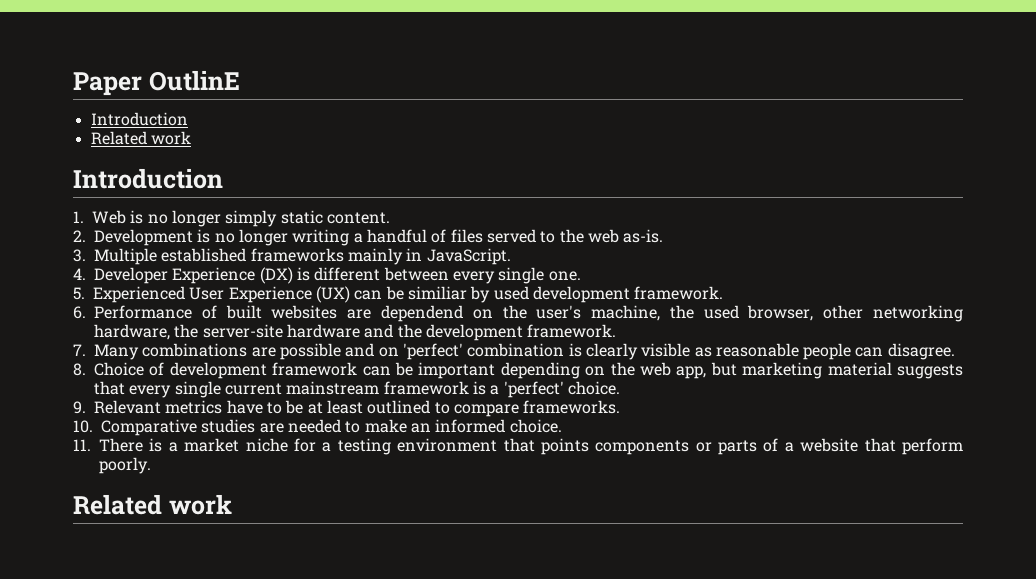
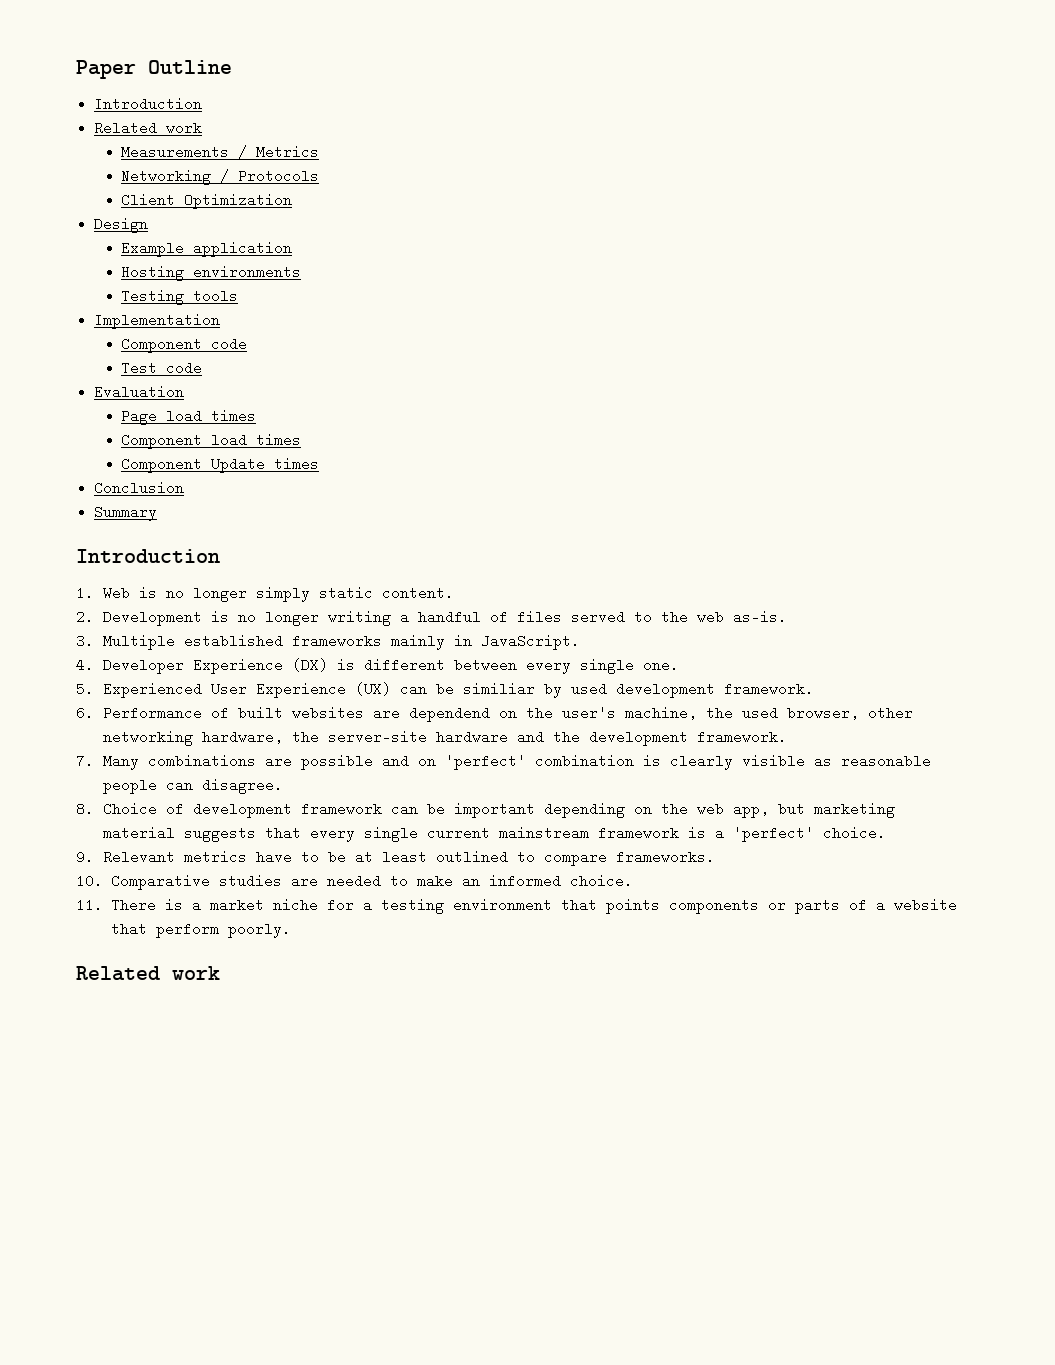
[148,70,240,91] OutlinE -> [148,60,232,74] Outline
(191, 138) none -> [121,145,320,159] [121,169,320,185] [121,193,293,209] [94,217,149,233] [121,241,293,257] [121,265,302,281] [121,289,239,305] [94,313,221,329] [121,337,248,353] [121,361,203,375] [94,385,185,399] [121,409,257,425] [121,433,302,449] [121,457,320,473] [94,481,185,495] [94,505,158,521] // Measurements / Metrics // Networking / Protocols // Client Optimization // Design // Example application // Hosting environments // Testing tools // Implementation // Component code // Test code // Evaluation // Page load times // Component load times // Component Update times // Conclusion // Summary

